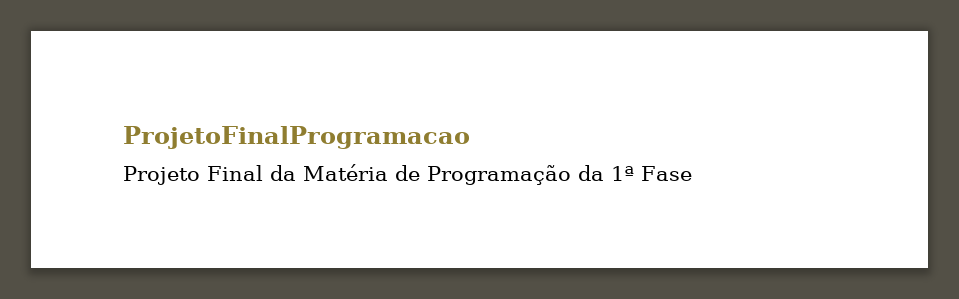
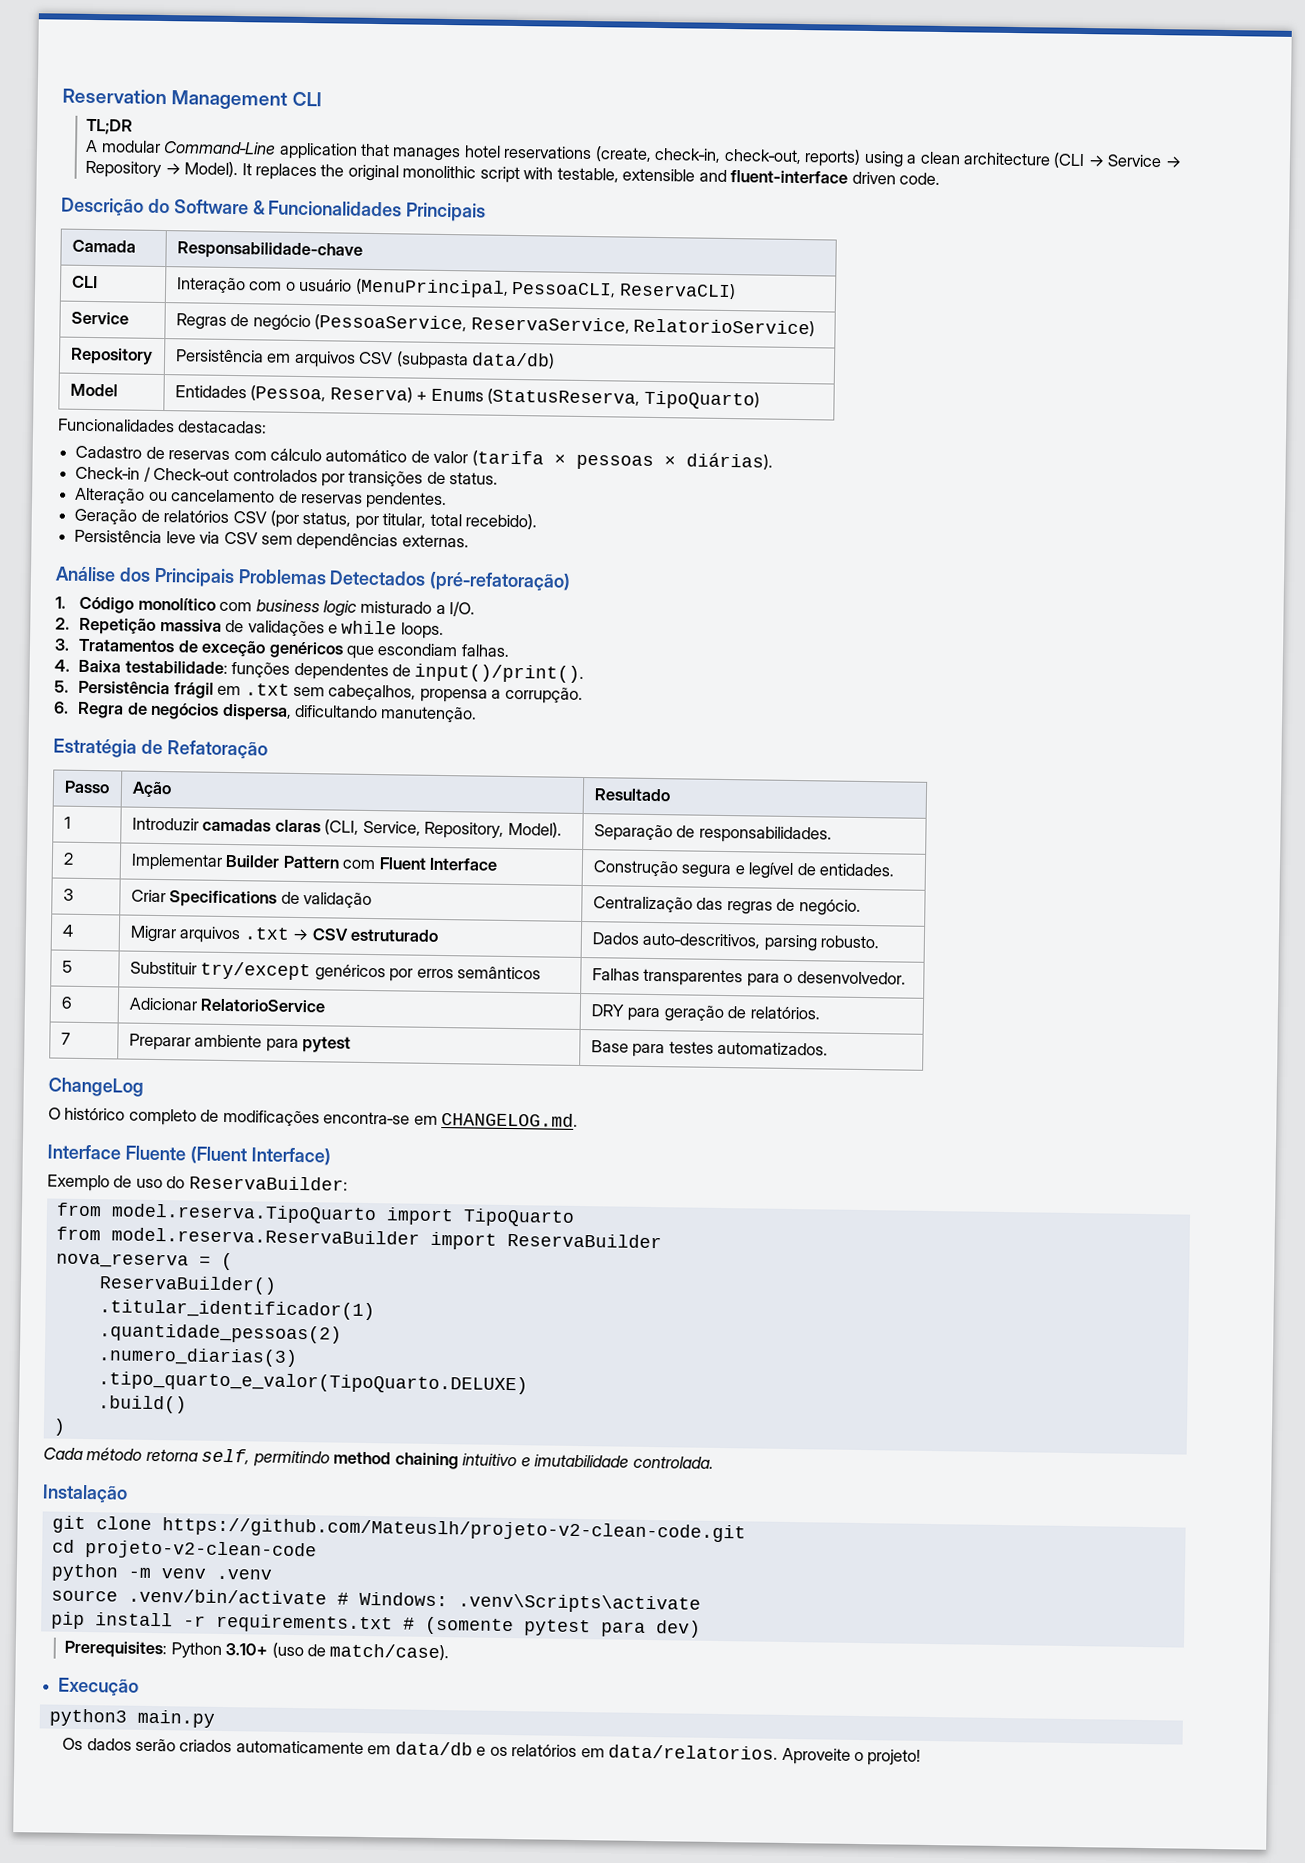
[123,126,470,149] [123,164,692,185] ProjetoFinalProgramacao // Projeto Final da Matéria de Programação da 1ª Fase -> [62,88,323,110] [86,118,134,135] [85,139,1182,169] [85,160,940,185] [61,197,487,222] [71,239,136,253] [176,241,363,260] [71,275,98,289] [175,277,736,300] [70,311,129,325] [175,313,816,337] [69,347,153,365] [175,349,556,370] [69,383,118,397] [174,385,760,410] [58,418,268,434] [75,445,773,470] [75,466,499,487] [75,487,448,510] [74,508,538,530] [74,529,469,551] [55,566,572,592] [55,596,476,617] [55,616,444,640] [54,638,510,660] [54,659,585,684] [54,680,583,704] [54,701,478,723] [53,738,268,760] [63,780,110,794] [131,780,172,798] [593,788,671,802] [63,816,71,829] [131,817,562,839] [593,824,832,844] [62,852,74,865] [130,853,499,871] [592,860,895,879] [62,888,74,901] [130,889,373,909] [592,896,861,916] [61,924,74,937] [129,925,440,944] [591,932,880,952] [61,960,73,973] [129,961,542,982] [591,968,906,987] [60,996,73,1009] [128,997,326,1013] [590,1004,820,1023] [60,1032,71,1045] [128,1033,352,1053] [590,1040,829,1058] [48,1077,144,1097] [48,1107,579,1127] [47,1144,331,1166] [47,1174,348,1192] [55,1202,575,1227] [55,1226,662,1250] [55,1252,233,1271] [98,1275,277,1295] [98,1299,375,1321] [98,1323,342,1344] [97,1347,298,1368] [97,1371,528,1395] [97,1395,187,1414] [52,1418,66,1436] [43,1447,714,1470] [42,1484,128,1504] [51,1515,746,1543] [51,1539,317,1561] [50,1563,272,1582] [50,1588,701,1614] [50,1611,701,1638] [64,1640,450,1661] [58,1677,140,1697] [48,1708,215,1728] [62,1737,922,1766] Reservation Management CLI // TL;DR // A modular Command‑Line application that manages hotel reservations (create, check‑in, check‑out, reports) using a clean architecture (CLI → Service → Repository → Model). It replaces the original monolithic script with testable, extensible and fluent‑interface driven code. // Descrição do Software & Funcionalidades Principais // Camada | Responsabilidade-chave // CLI | Interação com o usuário (MenuPrincipal, PessoaCLI, ReservaCLI) // Service | Regras de negócio (PessoaService, ReservaService, RelatorioService) // Repository | Persistência em arquivos CSV (subpasta data/db) // Model | Entidades (Pessoa, Reserva) + Enums (StatusReserva, TipoQuarto) // Funcionalidades destacadas: // Cadastro de reservas com cálculo automático de valor (tarifa × pessoas × diárias). // Check‑in / Check‑out controlados por transições de status. // Alteração ou cancelamento de reservas pendentes. // Geração de relatórios CSV (por status, por titular, total recebido). // Persistência leve via CSV sem dependências externas. // Análise dos Principais Problemas Detectados (pré‑refatoração) // 1. Código monolítico com business logic misturado a I/O. // 2. Repetição massiva de validações e while loops. // 3. Tratamentos de exceção genéricos que escondiam falhas. // 4. Baixa testabilidade: funções dependentes de input()/print(). // 5. Persistência frágil em .txt sem cabeçalhos, propensa a corrupção. // 6. Regra de negócios dispersa, dificultando manutenção. // Estratégia de Refatoração // Passo | Ação | Resultado // 1 | Introduzir camadas claras (CLI, Service, Repository, Model). | Separação de responsabilidades. // 2 | Implementar Builder Pattern com Fluent Interface | Construção segura e legível de entidades. // 3 | Criar Specifications de validação | Centralização das regras de negócio. // 4 | Migrar arquivos .txt → CSV estruturado | Dados auto‑descritivos, parsing robusto. // 5 | Substituir try/except genéricos por erros semânticos | Falhas transparentes para o desenvolvedor. // 6 | Adicionar RelatorioService | DRY para geração de relatórios. // 7 | Preparar ambiente para pytest | Base para testes automatizados. // ChangeLog // O histórico completo de modificações encontra‑se em CHANGELOG.md. // Interface Fluente (Fluent Interface) // Exemplo de uso do ReservaBuilder: // from model.reserva.TipoQuarto import TipoQuarto // from model.reserva.ReservaBuilder import ReservaBuilder // nova_reserva = ( // ReservaBuilder() // .titular_identificador(1) // .quantidade_pessoas(2) // .numero_diarias(3) // .tipo_quarto_e_valor(TipoQuarto.DELUXE) // .build() // ) // Cada método retorna self, permitindo method chaining intuitivo e imutabilidade controlada. // Instalação // git clone https://github.com/Mateuslh/projeto-v2-clean-code.git // cd projeto-v2-clean-code // python -m venv .venv // source .venv/bin/activate # Windows: .venv\Scripts\activate // pip install -r requirements.txt # (somente pytest para dev) // Prerequisites: Python 3.10+ (uso de match/case). // Execução // python3 main.py // Os dados serão criados automaticamente em data/db e os relatórios em data/relatorios. Aproveite o projeto!

